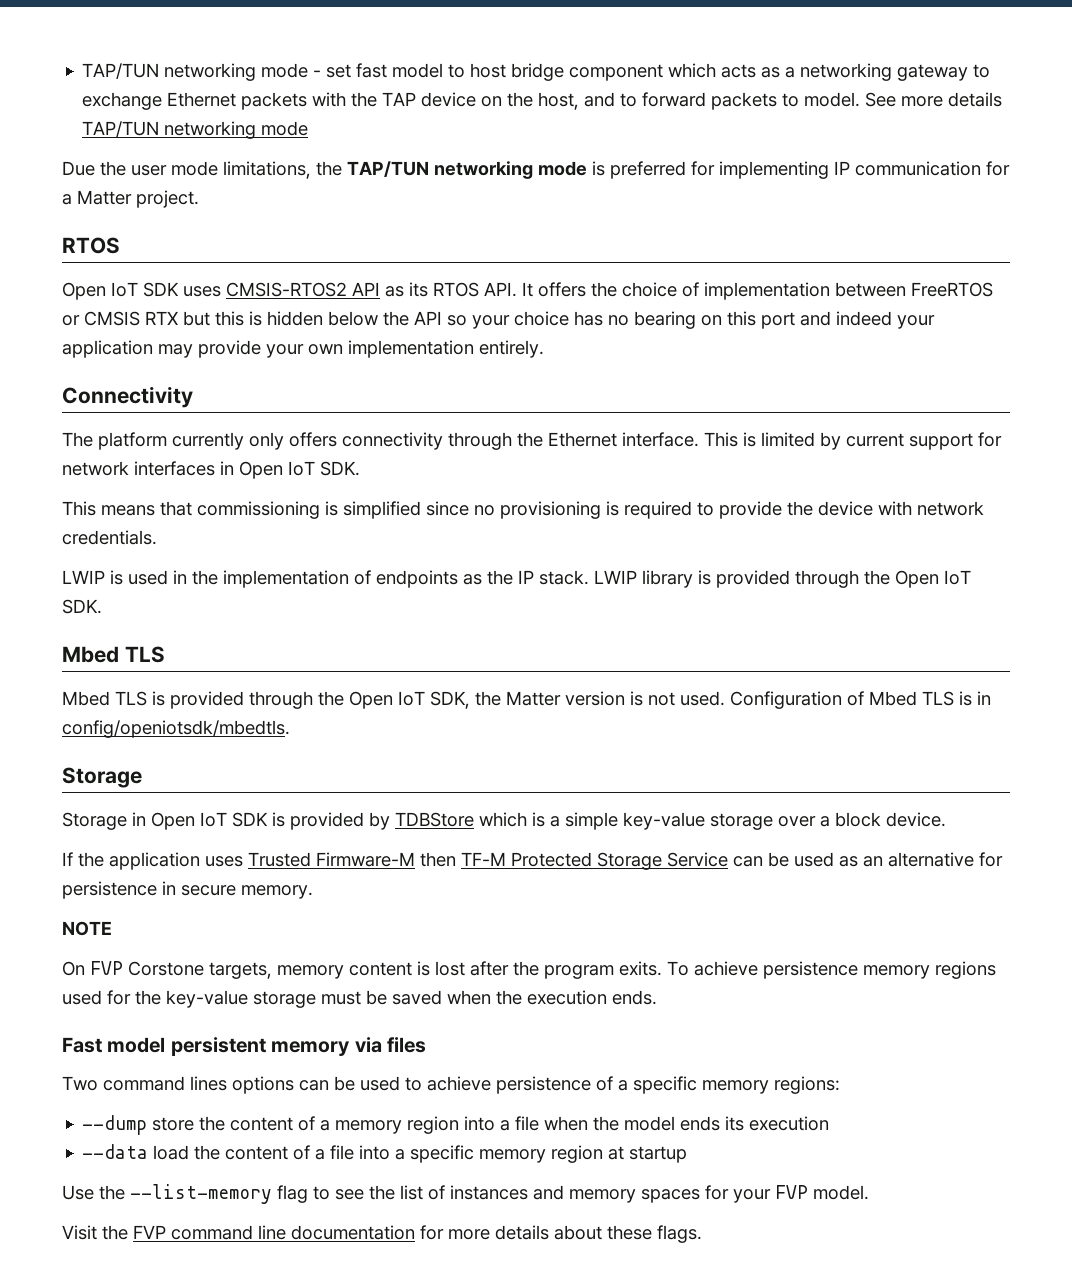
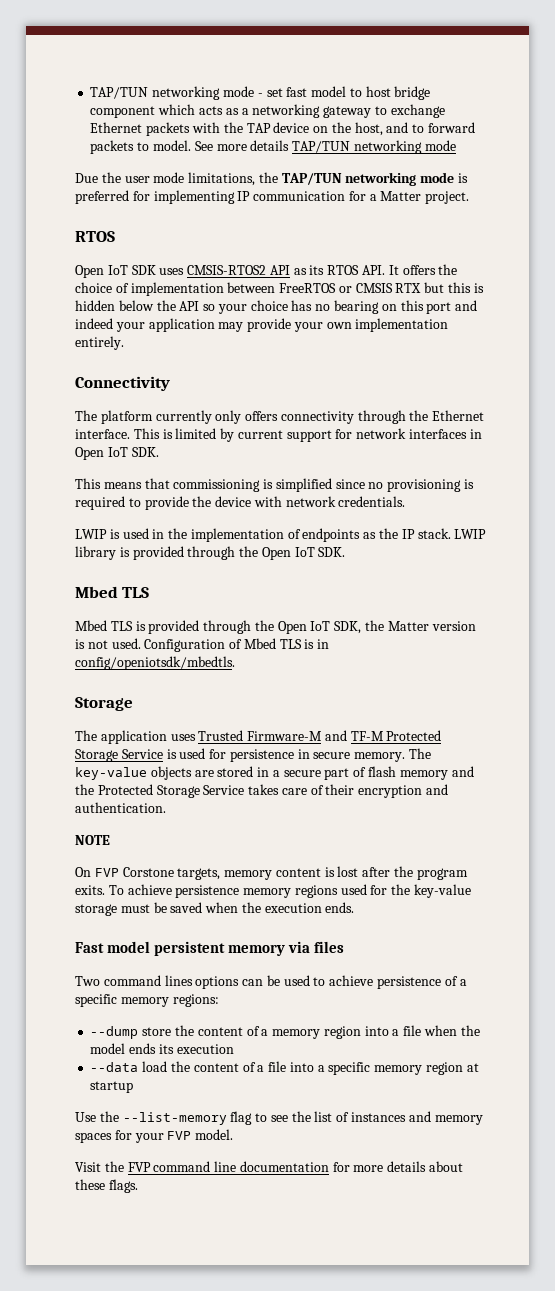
[62,812,946,830] [62,852,104,867] Storage in Open IoT SDK is provided by TDBStore which is a simple key-value storage over a block device. // If the -> [75,730,97,741] The
[420,852,456,867] then -> [324,730,347,741] and
[733,852,974,867] can be used as an alternative -> [166,748,206,759] is used
(313, 892) none -> [409,748,432,759] [75,766,474,780] [75,784,449,798] [75,802,166,813] The key-value objects are stored in a secure part of flash memory and the Protected Storage Service takes care of their encryption and authentication.

